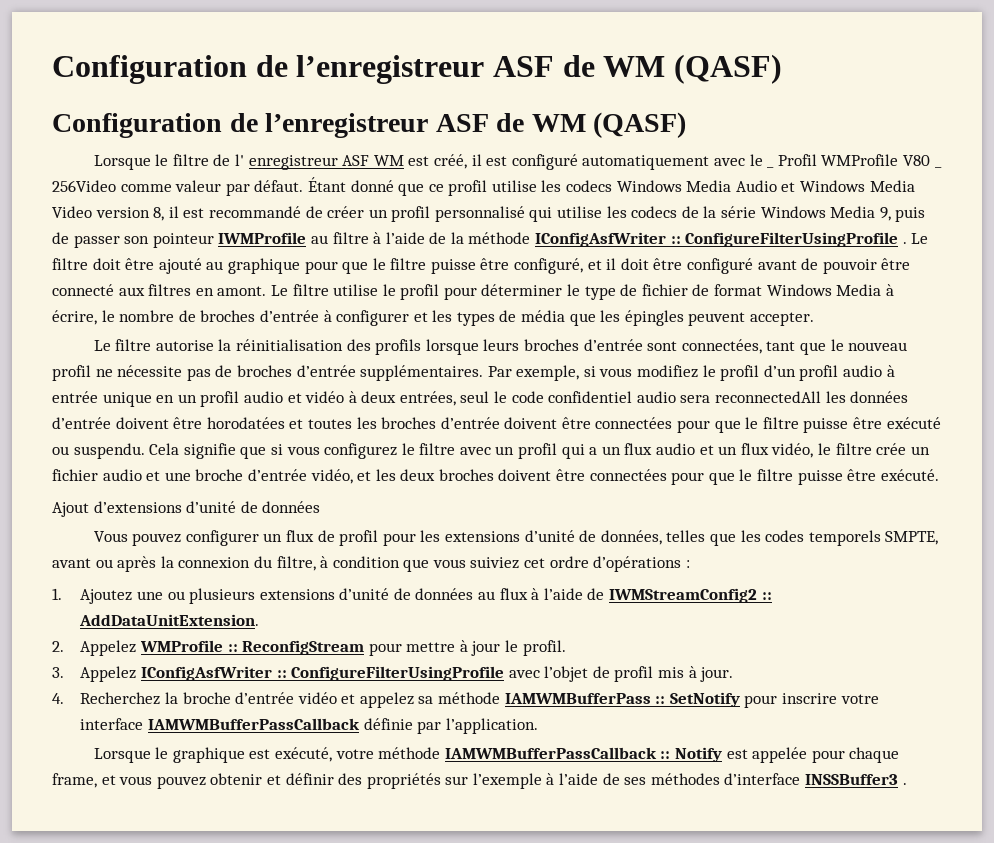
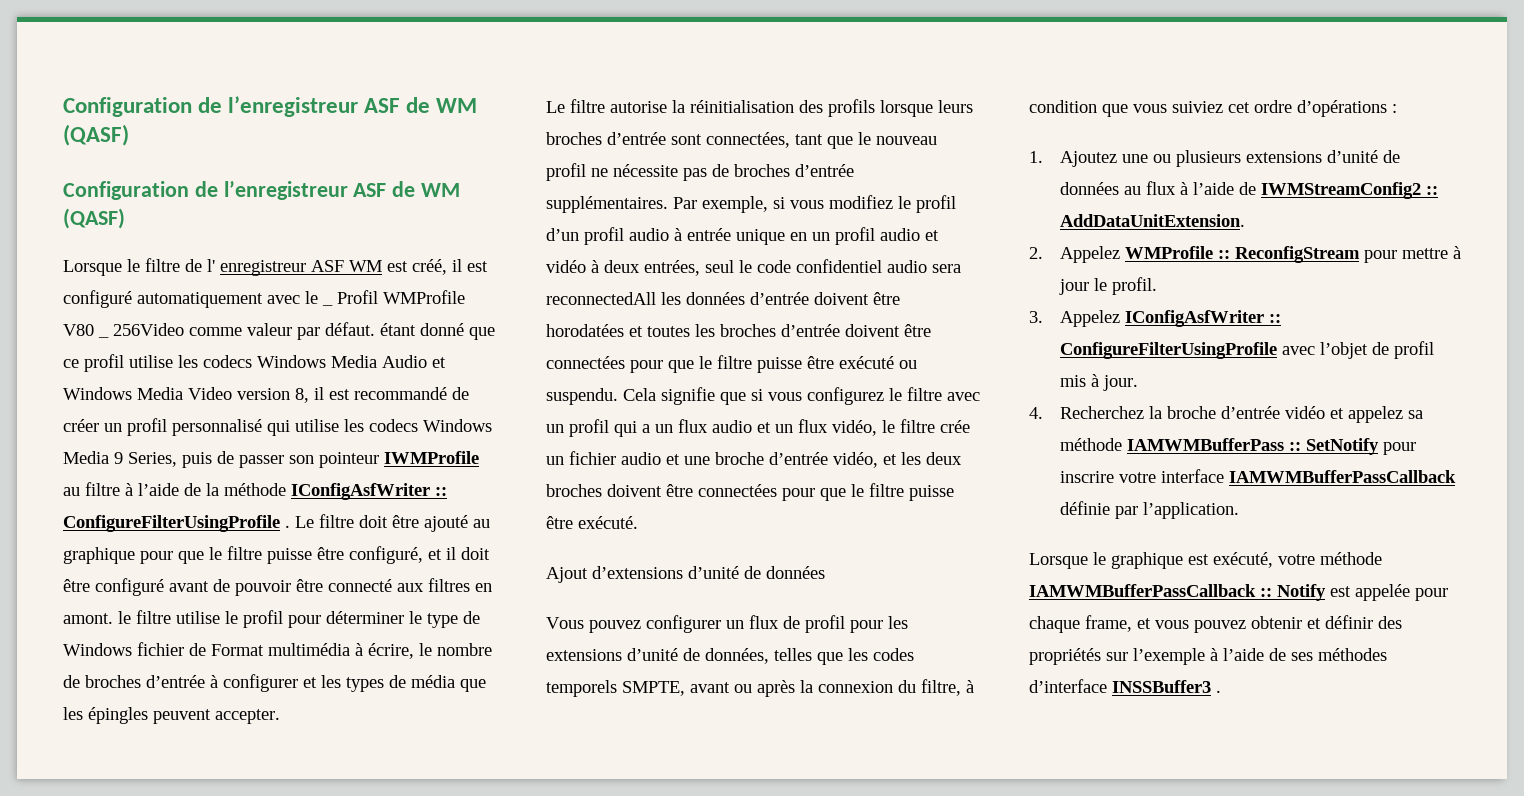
[307,177,346,192] Étant -> [380,323,416,336] étant
[681,206,891,221] de la série Windows Media 9, -> [423,419,492,432] [63,451,177,467] Windows Media 9 Series,
[270,285,288,296] Le -> [118,611,131,624] le
(638, 290) none -> [63,643,132,656] Windows
[714,284,882,296] format Windows Media -> [211,643,350,656] Format multimédia

